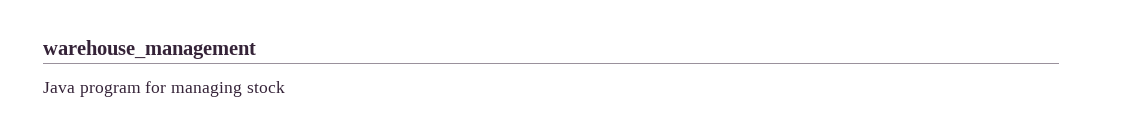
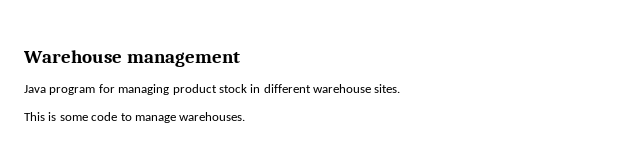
[43,40,256,59] warehouse_management -> [23,50,240,67] Warehouse management
[246,81,285,93] stock -> [172,84,401,95] [24,112,246,123] product stock in different warehouse sites. // This is some code to manage warehouses.

